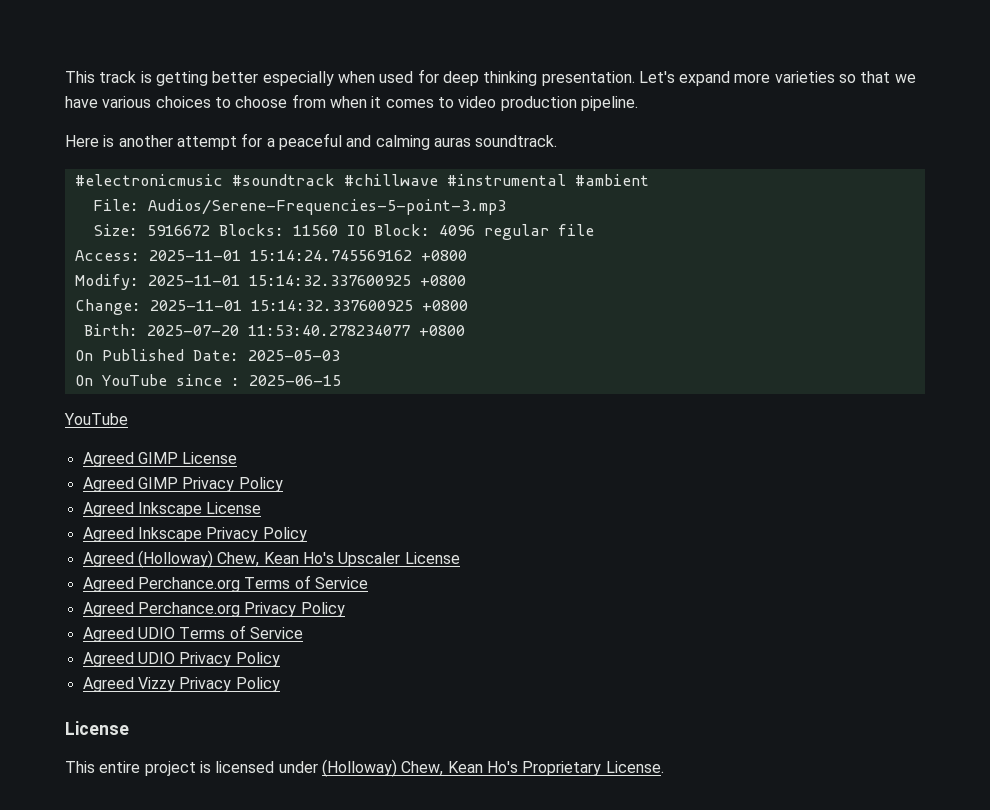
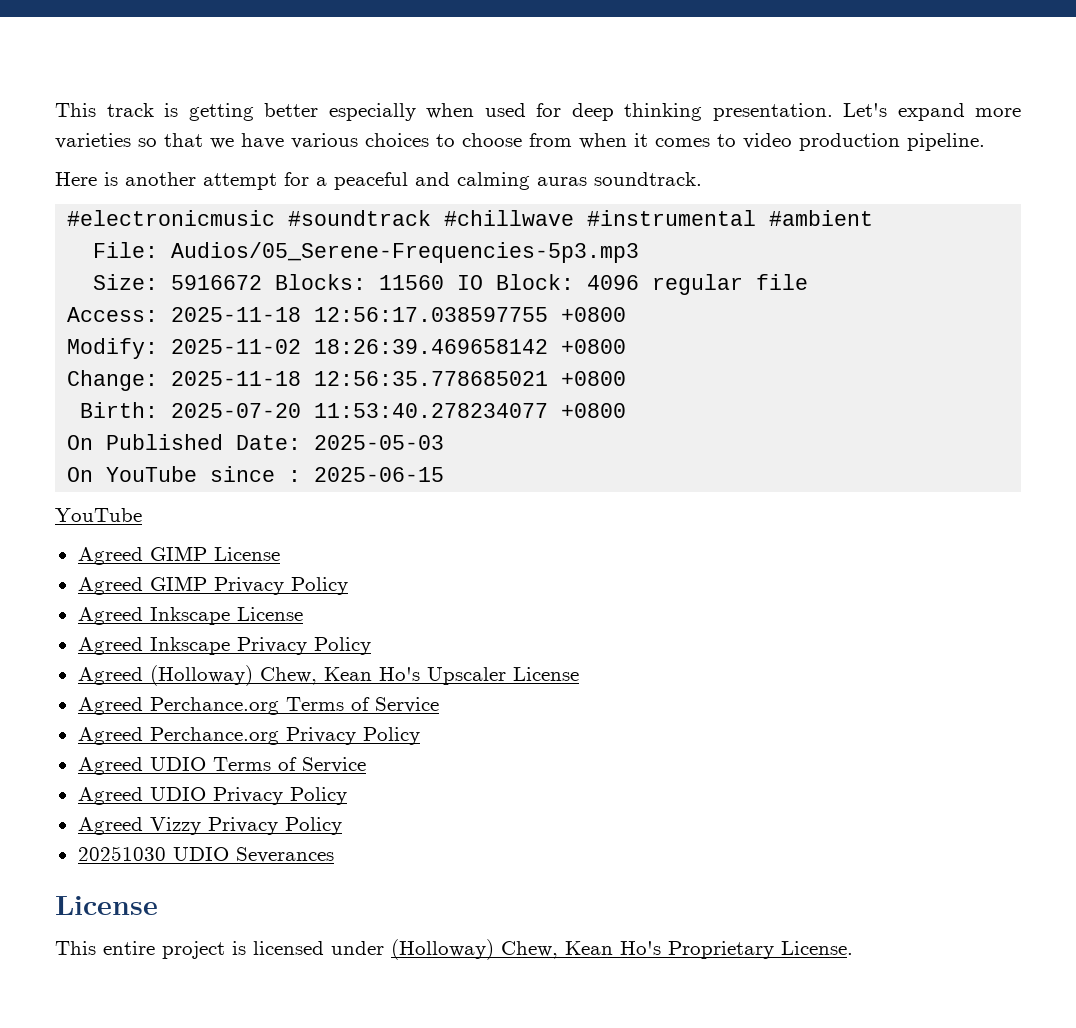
[147,199,506,215] Audios/Serene-Frequencies-5-point-3.mp3 -> [171,242,640,263] Audios/05_Serene-Frequencies-5p3.mp3
[148,250,412,261] 2025-11-01 15:14:24.745569162 -> [171,307,549,322] 2025-11-18 12:56:17.038597755
[147,275,411,286] 2025-11-01 15:14:32.337600925 -> [171,339,549,354] 2025-11-02 18:26:39.469658142
[149,300,413,311] 2025-11-01 15:14:32.337600925 -> [171,371,549,386] 2025-11-18 12:56:35.778685021
(280, 684) none -> [77,846,334,863] // 20251030 UDIO Severances

